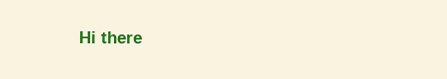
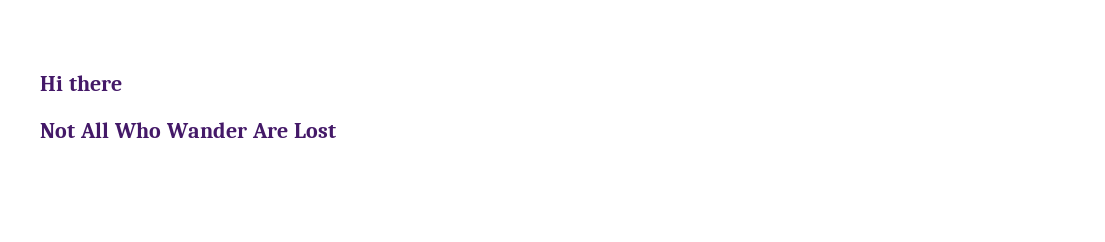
(143, 37) none -> [40,122,336,138] // Not All Who Wander Are Lost

